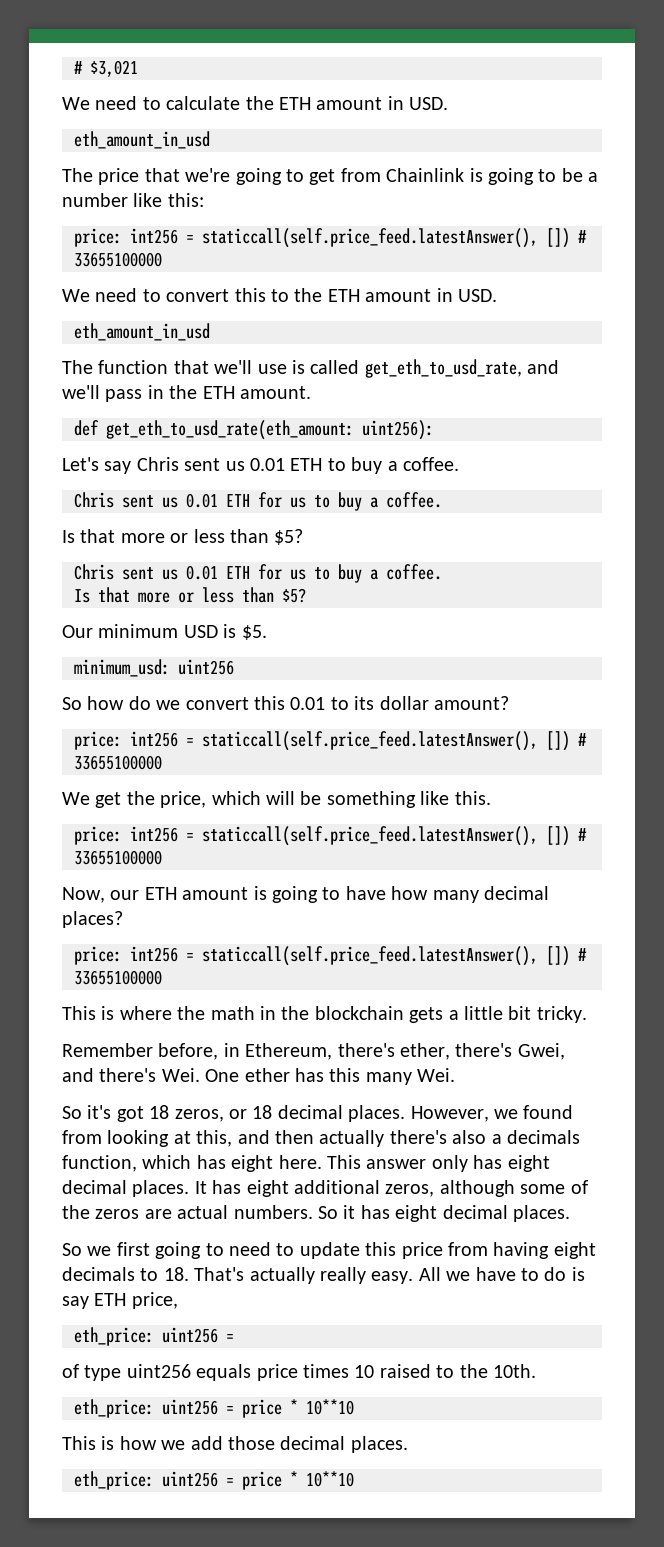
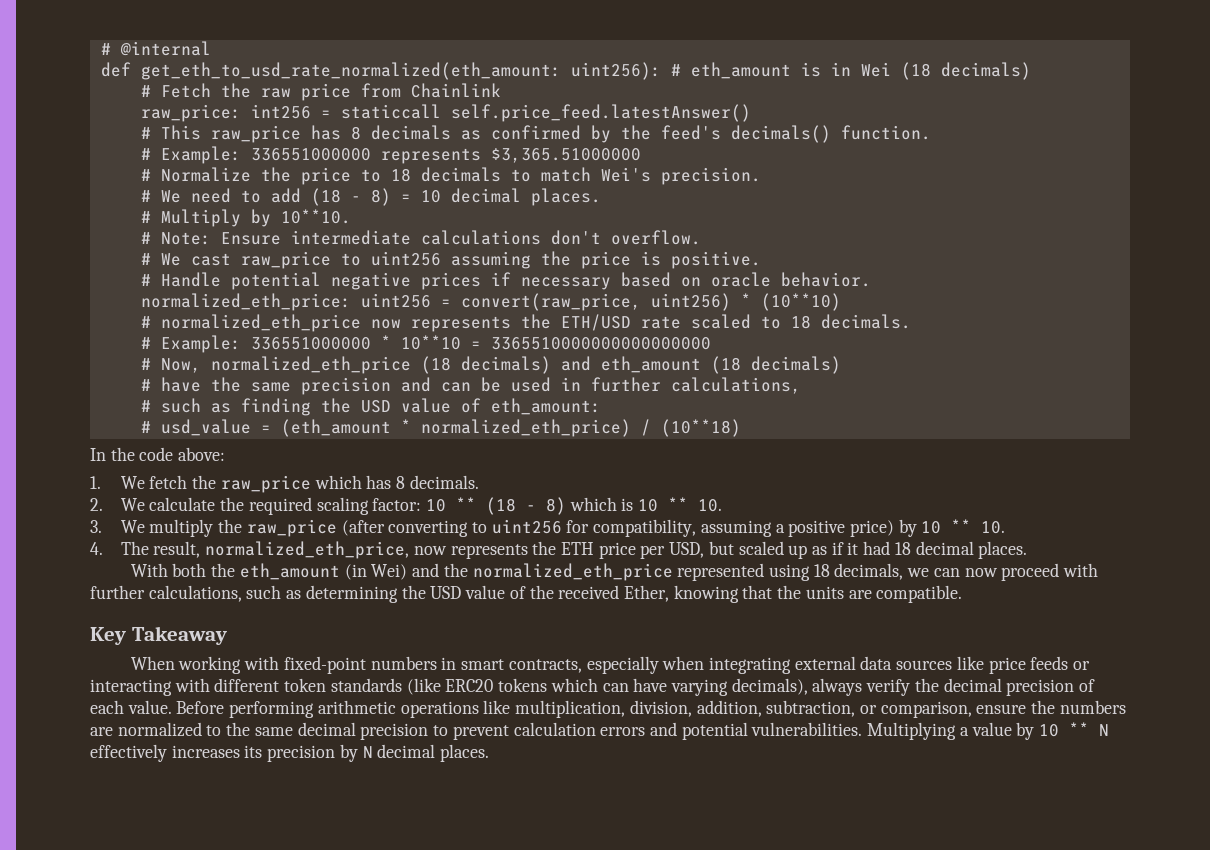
[74,60,138,77] [62,96,449,110] [74,131,210,149] [62,168,599,185] [62,193,204,207] [74,228,587,248] [74,252,162,267] [62,288,497,302] [74,323,210,341] [62,359,560,378] [62,385,311,402] [74,420,434,440] [62,457,459,474] [74,492,442,511] [62,529,304,545] [74,564,442,583] [74,587,306,603] [62,624,267,640] [74,659,234,677] [62,696,509,710] [74,731,587,751] [74,755,162,770] [62,791,491,808] [74,826,587,846] [74,850,162,865] [62,886,549,903] [62,911,123,928] [74,946,587,966] [74,970,162,985] [62,1006,587,1023] [62,1043,565,1060] [62,1068,456,1085] [62,1105,574,1122] [62,1130,580,1147] [62,1155,550,1172] [62,1180,588,1197] [62,1205,570,1222] [62,1242,596,1259] [62,1267,585,1284] [62,1292,178,1309] [74,1327,234,1346] [62,1364,536,1381] [74,1399,354,1418] [62,1436,408,1453] [74,1471,354,1490] # $3,021 // We need to calculate the ETH amount in USD. // eth_amount_in_usd // The price that we're going to get from Chainlink is going to be a number like this: // price: int256 = staticcall(self.price_feed.latestAnswer(), []) # 33655100000 // We need to convert this to the ETH amount in USD. // eth_amount_in_usd // The function that we'll use is called get_eth_to_usd_rate, and we'll pass in the ETH amount. // def get_eth_to_usd_rate(eth_amount: uint256): // Let's say Chris sent us 0.01 ETH to buy a coffee. // Chris sent us 0.01 ETH for us to buy a coffee. // Is that more or less than $5? // Chris sent us 0.01 ETH for us to buy a coffee. // Is that more or less than $5? // Our minimum USD is $5. // minimum_usd: uint256 // So how do we convert this 0.01 to its dollar amount? // price: int256 = staticcall(self.price_feed.latestAnswer(), []) # 33655100000 // We get the price, which will be something like this. // price: int256 = staticcall(self.price_feed.latestAnswer(), []) # 33655100000 // Now, our ETH amount is going to have how many decimal places? // price: int256 = staticcall(self.price_feed.latestAnswer(), []) # 33655100000 // This is where the math in the blockchain gets a little bit tricky. // Remember before, in Ethereum, there's ether, there's Gwei, and there's Wei. One ether has this many Wei. // So it's got 18 zeros, or 18 decimal places. However, we found from looking at this, and then actually there's also a decimals function, which has eight here. This answer only has eight decimal places. It has eight additional zeros, although some of the zeros are actual numbers. So it has eight decimal places. // So we first going to need to update this price from having eight decimals to 18. That's actually really easy. All we have to do is say ETH price, // eth_price: uint256 = // of type uint256 equals price times 10 raised to the 10th. // eth_price: uint256 = price * 10**10 // This is how we add those decimal places. // eth_price: uint256 = price * 10**10 -> [100,41,211,56] [100,62,1031,80] [140,83,501,101] [140,104,751,122] [140,125,931,143] [140,146,641,164] [140,167,761,185] [140,188,601,206] [140,209,351,227] [140,230,701,245] [140,251,761,269] [140,272,871,290] [140,293,841,311] [140,314,911,332] [140,335,711,353] [140,356,841,374] [140,377,801,395] [140,398,601,416] [140,419,741,437] [90,447,226,461] [90,475,479,493] [90,497,723,515] [90,519,1006,537] [90,541,1028,559] [130,563,1099,581] [90,585,963,603] [90,626,227,645] [130,656,1091,674] [90,678,1096,696] [90,700,1126,718] [90,722,1110,740] [90,744,490,762] # @internal // def get_eth_to_usd_rate_normalized(eth_amount: uint256): # eth_amount is in Wei (18 decimals) // # Fetch the raw price from Chainlink // raw_price: int256 = staticcall self.price_feed.latestAnswer() // # This raw_price has 8 decimals as confirmed by the feed's decimals() function. // # Example: 336551000000 represents $3,365.51000000 // # Normalize the price to 18 decimals to match Wei's precision. // # We need to add (18 - 8) = 10 decimal places. // # Multiply by 10**10. // # Note: Ensure intermediate calculations don't overflow. // # We cast raw_price to uint256 assuming the price is positive. // # Handle potential negative prices if necessary based on oracle behavior. // normalized_eth_price: uint256 = convert(raw_price, uint256) * (10**10) // # normalized_eth_price now represents the ETH/USD rate scaled to 18 decimals. // # Example: 336551000000 * 10**10 = 3365510000000000000000 // # Now, normalized_eth_price (18 decimals) and eth_amount (18 decimals) // # have the same precision and can be used in further calculations, // # such as finding the USD value of eth_amount: // # usd_value = (eth_amount * normalized_eth_price) / (10**18) // In the code above: // 1. We fetch the raw_price which has 8 decimals. // 2. We calculate the required scaling factor: 10 ** (18 - 8) which is 10 ** 10. // 3. We multiply the raw_price (after converting to uint256 for compatibility, assuming a positive price) by 10 ** 10. // 4. The result, normalized_eth_price, now represents the ETH price per USD, but scaled up as if it had 18 decimal places. // With both the eth_amount (in Wei) and the normalized_eth_price represented using 18 decimals, we can now proceed with further calculations, such as determining the USD value of the received Ether, knowing that the units are compatible. // Key Takeaway // When working with fixed-point numbers in smart contracts, especially when integrating external data sources like price feeds or interacting with different token standards (like ERC20 tokens which can have varying decimals), always verify the decimal precision of each value. Before performing arithmetic operations like multiplication, division, addition, subtraction, or comparison, ensure the numbers are normalized to the same decimal precision to prevent calculation errors and potential vulnerabilities. Multiplying a value by 10 ** N effectively increases its precision by N decimal places.

